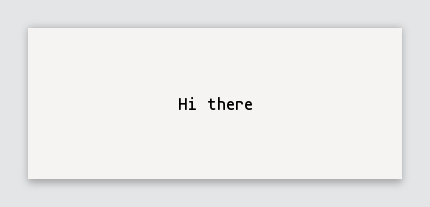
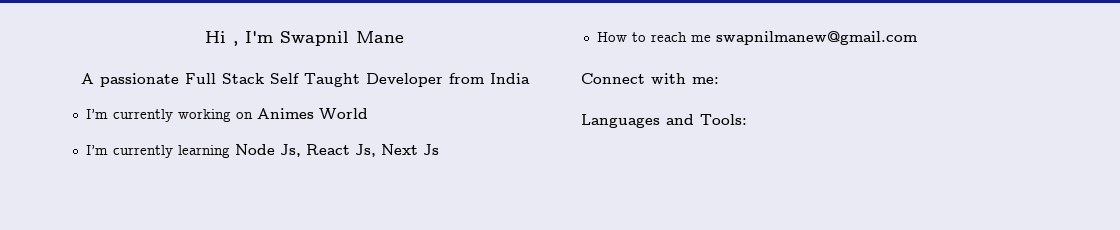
[206,97,253,110] there -> [233,31,404,46] [80,73,530,87] [85,108,368,122] [85,144,439,158] [596,31,917,45] [581,73,719,84] [581,114,747,128] , I'm Swapnil Mane // A passionate Full Stack Self Taught Developer from India // I’m currently working on Animes World // I’m currently learning Node Js, React Js, Next Js // How to reach me swapnilmanew@gmail.com // Connect with me: // Languages and Tools:

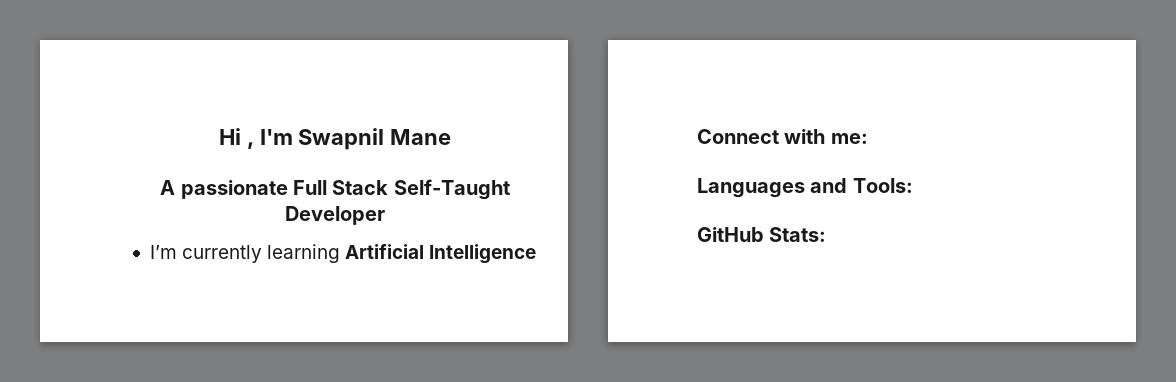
[269,73,360,87] Self Taught -> [393,179,510,200] Self-Taught
[448,73,530,84] [85,108,368,122] [85,144,439,158] [596,31,917,45] from India // I’m currently working on Animes World // I’m currently learning Node Js, React Js, Next Js // How to reach me swapnilmanew@gmail.com -> [149,244,537,264] // I’m currently learning Artificial Intelligence
(747, 119) none -> [697,227,827,242] // GitHub Stats:

